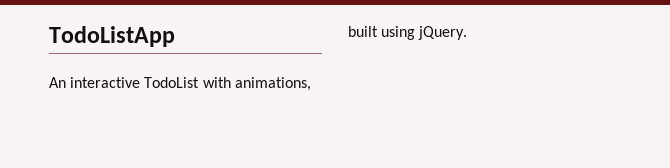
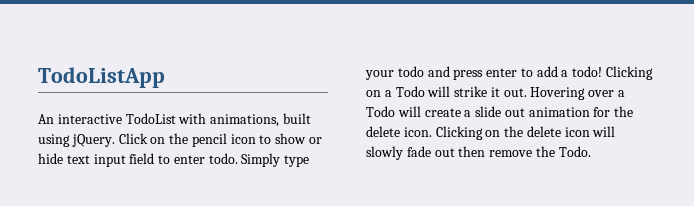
(468, 33) none -> [118,133,323,147] [38,153,310,167] [365,66,654,80] [366,86,626,100] [366,106,634,117] [366,126,616,140] [366,146,591,160] Click on the pencil icon to show or hide text input field to enter todo. Simply type your todo and press enter to add a todo! Clicking on a Todo will strike it out. Hovering over a Todo will create a slide out animation for the delete icon. Clicking on the delete icon will slowly fade out then remove the Todo.

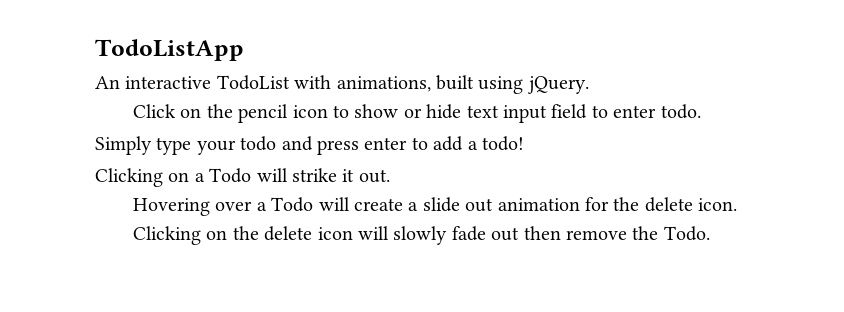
(115, 140) none -> (589, 85) //
(238, 158) none -> (701, 111) //
(603, 71) none -> (524, 143) //
(527, 92) none -> (390, 176) //
(432, 132) none -> (738, 204) //

